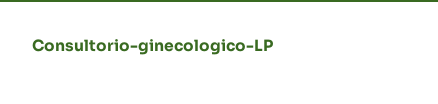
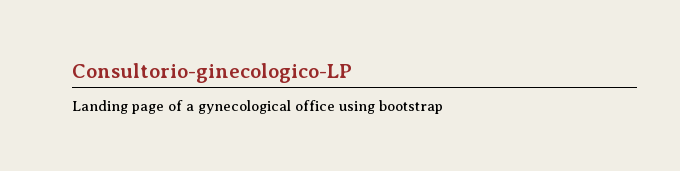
(273, 47) none -> [72,100,443,114] // Landing page of a gynecological office using bootstrap

